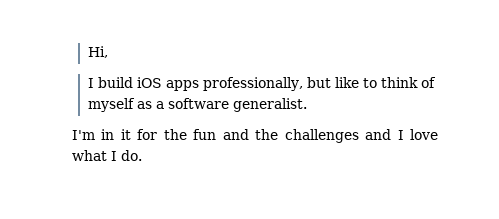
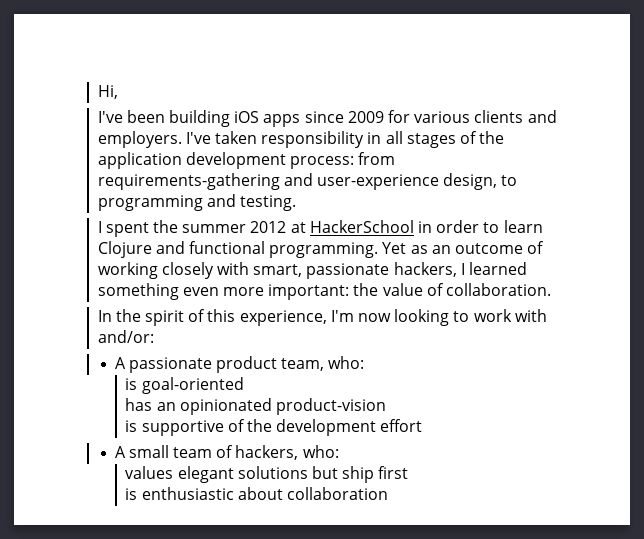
[87,77,436,91] [87,98,307,112] [72,129,438,143] [72,150,142,161] I build iOS apps professionally, but like to think of myself as a software generalist. // I'm in it for the fun and the challenges and I love what I do. -> [97,110,557,127] [97,131,505,148] [97,152,396,169] [97,173,518,190] [97,194,297,211] [97,220,543,237] [97,241,545,258] [97,262,527,279] [97,283,551,300] [97,309,547,326] [97,330,154,343] [114,356,365,373] [125,377,244,394] [125,398,386,415] [125,419,423,436] [114,445,339,460] [125,466,409,483] [125,487,388,500] I've been building iOS apps since 2009 for various clients and employers. I've taken responsibility in all stages of the application development process: from requirements-gathering and user-experience design, to programming and testing. // I spent the summer 2012 at HackerSchool in order to learn Clojure and functional programming. Yet as an outcome of working closely with smart, passionate hackers, I learned something even more important: the value of collaboration. // In the spirit of this experience, I'm now looking to work with and/or: // A passionate product team, who: // is goal-oriented // has an opinionated product-vision // is supportive of the development effort // A small team of hackers, who: // values elegant solutions but ship first // is enthusiastic about collaboration

